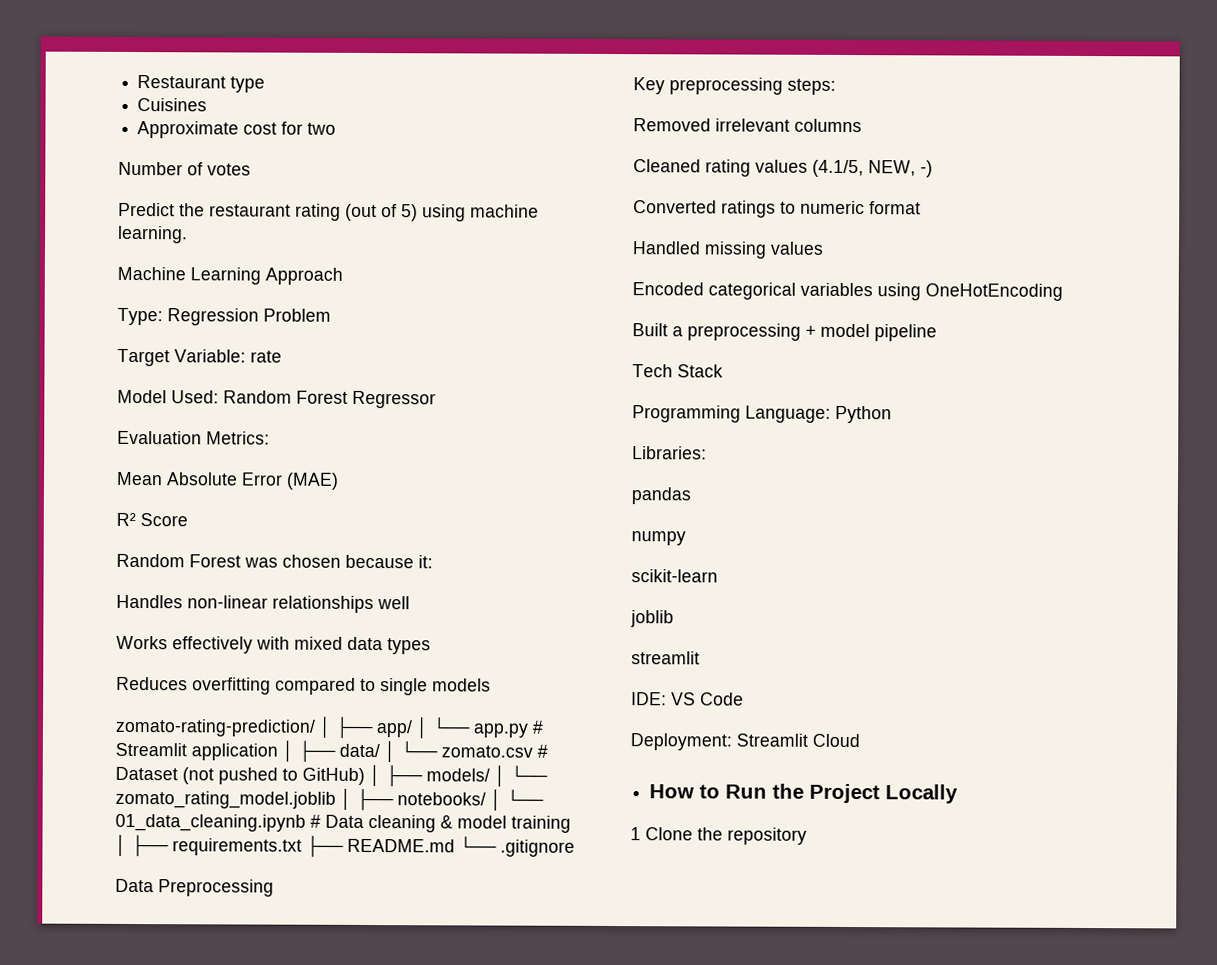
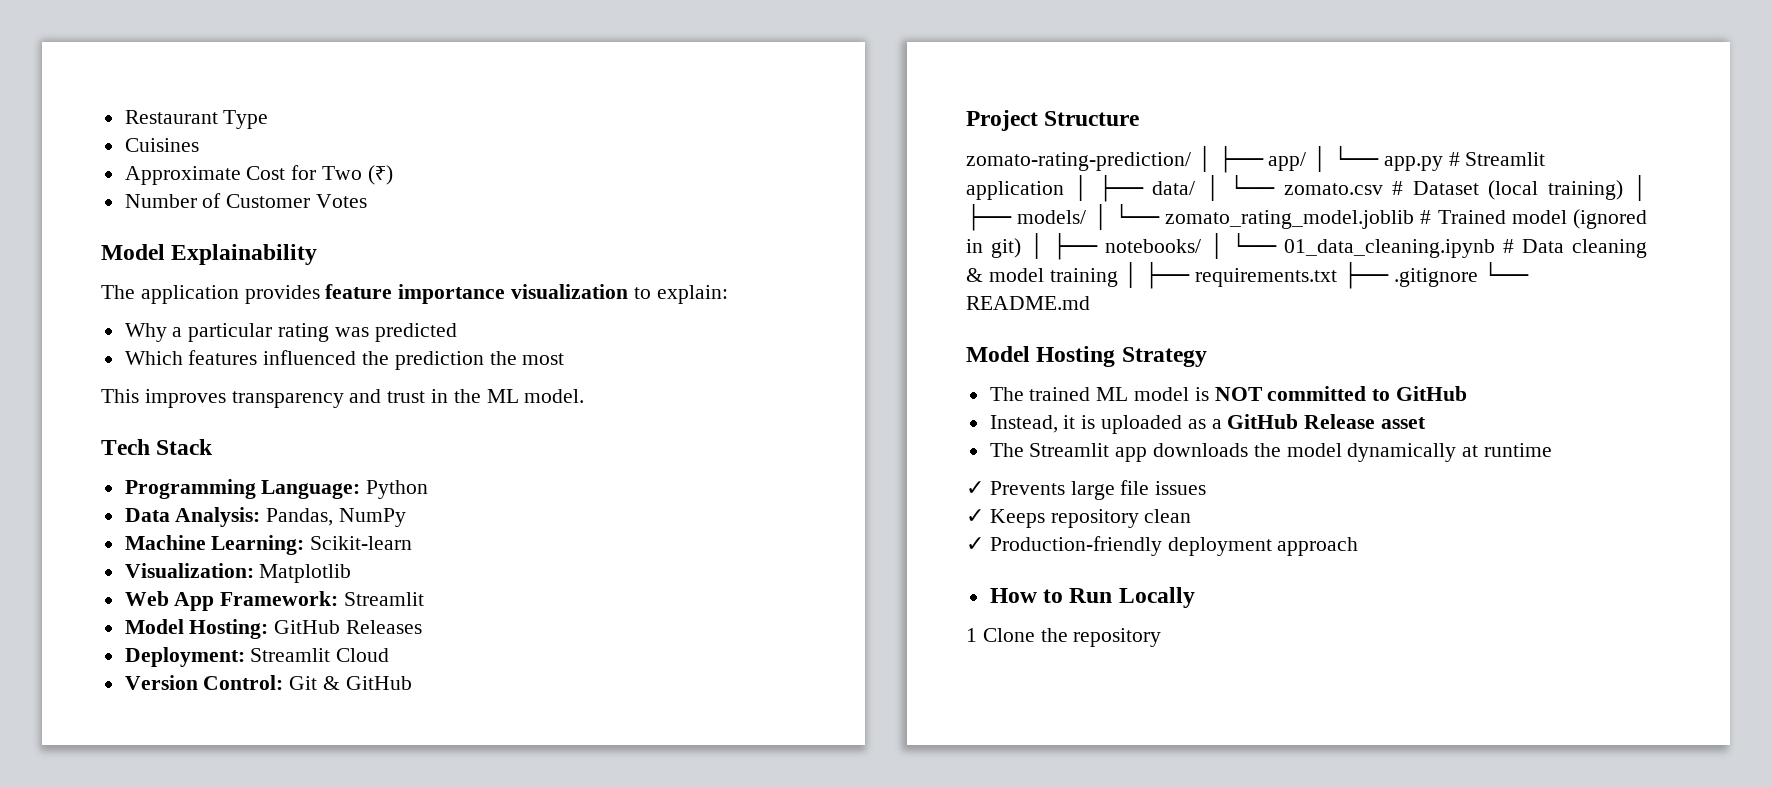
[230,76,266,93] type -> [223,110,269,129] Type
[243,121,337,135] [118,161,251,176] [118,202,539,222] [117,225,188,244] [117,266,343,285] [117,307,331,326] [117,348,282,367] [117,389,436,409] [117,430,270,445] [116,471,339,490] [116,512,188,527] [116,553,433,569] [116,594,410,614] [116,635,431,655] [116,676,491,696] cost for two // Number of votes // Predict the restaurant rating (out of 5) using machine learning. // Machine Learning Approach // Type: Regression Problem // Target Variable: rate // Model Used: Random Forest Regressor // Evaluation Metrics: // Mean Absolute Error (MAE) // R² Score // Random Forest was chosen because it: // Handles non-linear relationships well // Works effectively with mixed data types // Reduces overfitting compared to single models -> [246,165,393,185] [124,193,368,208] [101,244,318,265] [101,284,728,304] [124,323,457,342] [124,350,565,370] [101,389,585,408] [101,439,214,455] [124,479,429,499] [124,507,407,527] [124,535,413,555] [124,563,352,583] [124,591,425,611] [124,619,423,639] [124,647,390,667] [124,675,412,690] [966,110,1140,131] Cost for Two (₹) // Number of Customer Votes // Model Explainability // The application provides feature importance visualization to explain: // Why a particular rating was predicted // Which features influenced the prediction the most // This improves transparency and trust in the ML model. // Tech Stack // Programming Language: Python // Data Analysis: Pandas, NumPy // Machine Learning: Scikit-learn // Visualization: Matplotlib // Web App Framework: Streamlit // Model Hosting: GitHub Releases // Deployment: Streamlit Cloud // Version Control: Git & GitHub // Project Structure
[182,767,365,785] (not pushed to GitHub) -> [1488,180,1623,200] (local training)
(336, 799) none -> [1420,209,1647,229] [966,238,1021,258] # Trained model (ignored in git)
(344, 846) none -> [1393,262,1530,287] .gitignore └──
[459,836,575,857] [115,878,274,897] [633,77,836,95] [633,118,862,133] [633,159,933,178] [633,200,921,218] [632,241,824,259] [632,282,1063,301] [632,323,937,342] [632,364,723,378] [632,405,892,424] [632,446,707,460] [631,487,691,505] [631,531,686,546] [631,569,718,583] [630,610,674,628] [631,651,700,665] [631,692,744,706] [630,733,860,751] └── .gitignore // Data Preprocessing // Key preprocessing steps: // Removed irrelevant columns // Cleaned rating values (4.1/5, NEW, -) // Converted ratings to numeric format // Handled missing values // Encoded categorical variables using OneHotEncoding // Built a preprocessing + model pipeline // Tech Stack // Programming Language: Python // Libraries: // pandas // numpy // scikit-learn // joblib // streamlit // IDE: VS Code // Deployment: Streamlit Cloud -> [966,346,1207,367] [989,386,1468,401] [989,414,1427,434] [989,443,1553,462] [966,480,1207,500] [966,509,1192,528] [966,536,1359,556] // Model Hosting Strategy // The trained ML model is NOT committed to GitHub // Instead, it is uploaded as a GitHub Release asset // The Streamlit app downloads the model dynamically at runtime // ✓ Prevents large file issues // ✓ Keeps repository clean // ✓ Production-friendly deployment approach
[772,783,881,804] the Project -> (1113, 595) none

